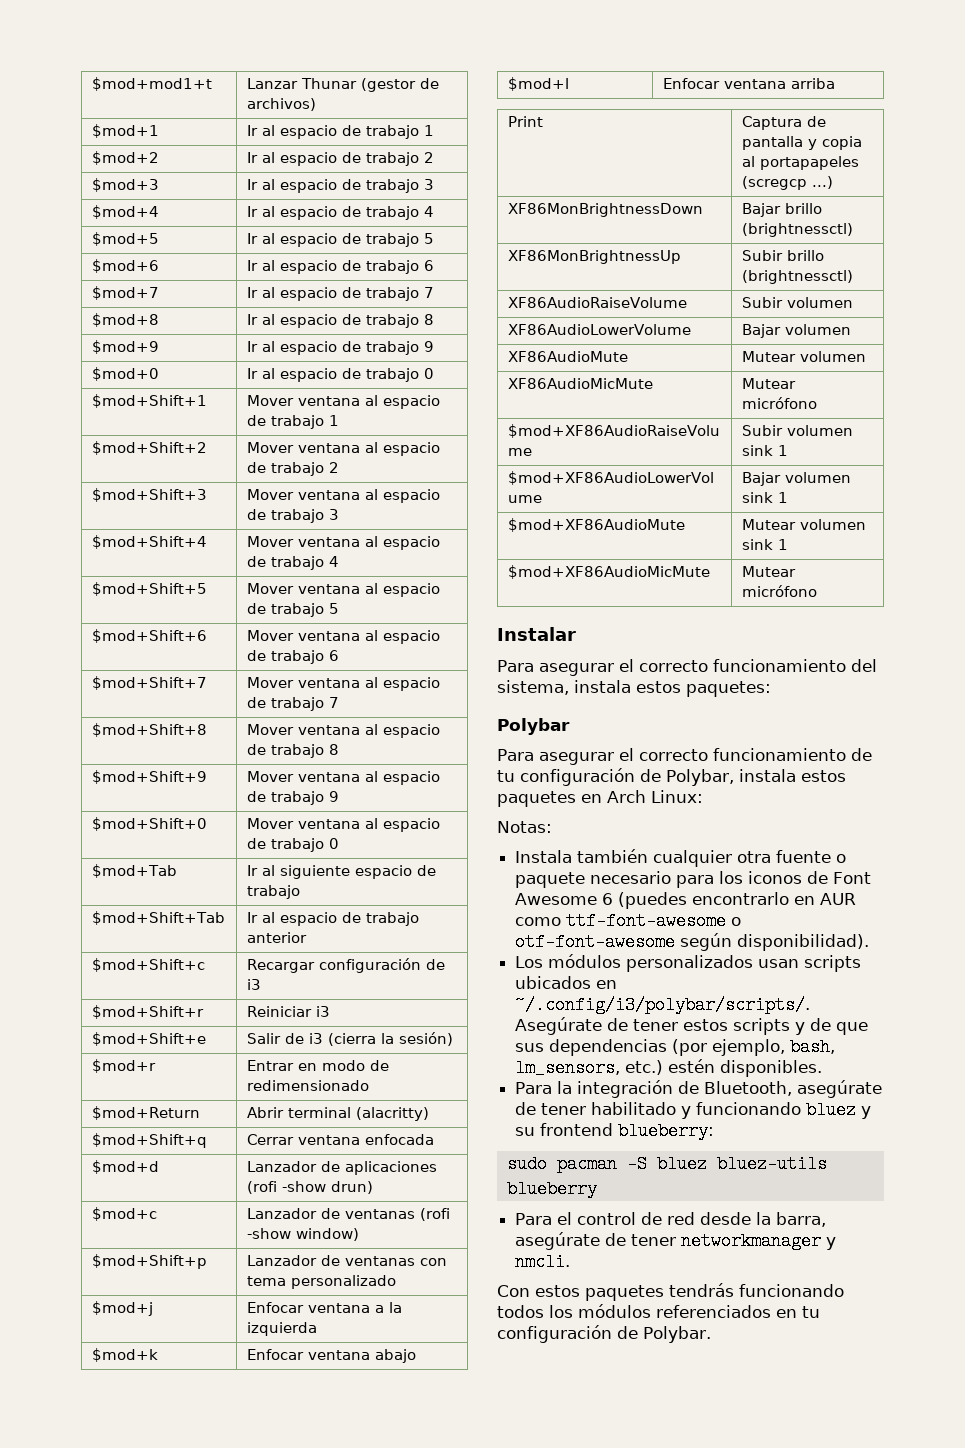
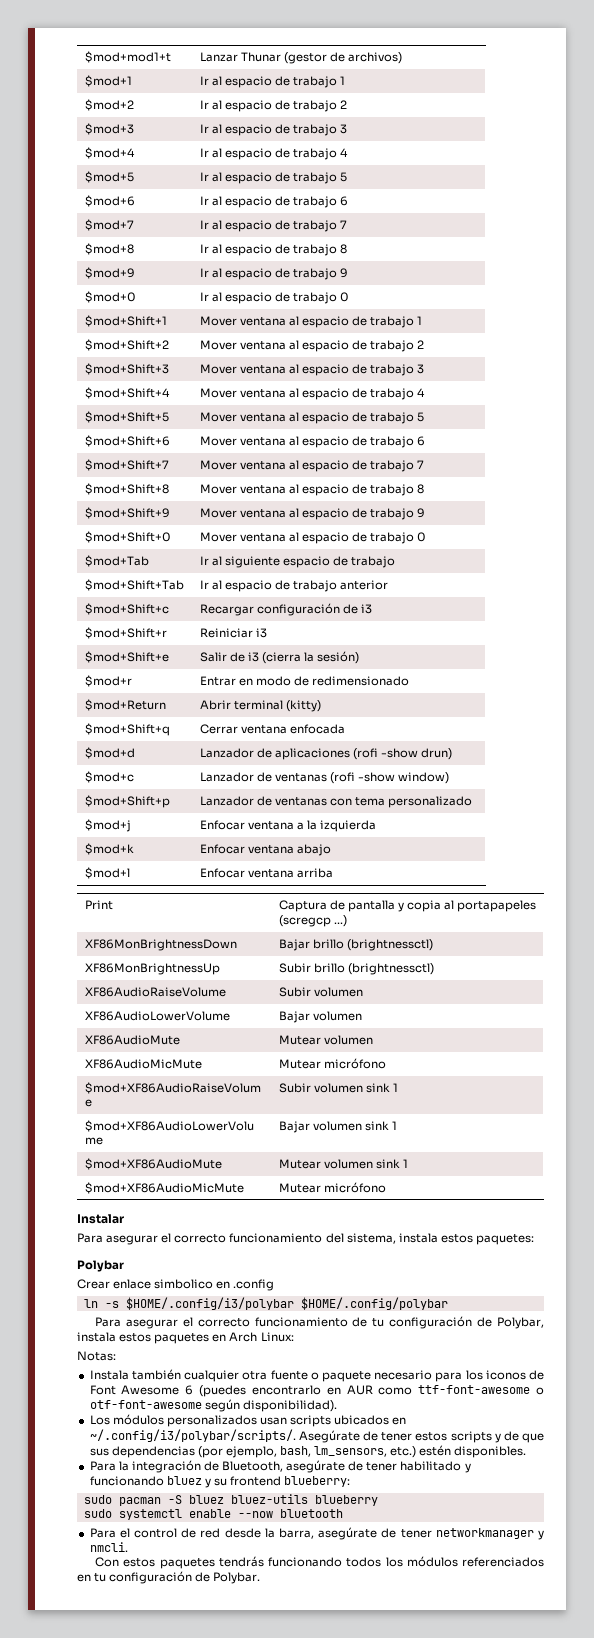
[355,1107,429,1121] (alacritty) -> [285,700,321,712] (kitty)
(570, 726) none -> [77,1279,275,1291] [83,1297,448,1310] // Crear enlace simbolico en .config // ln -s $HOME/.config/i3/polybar $HOME/.config/polybar
(597, 1189) none -> [83,1509,343,1520] // sudo systemctl enable --now bluetooth

